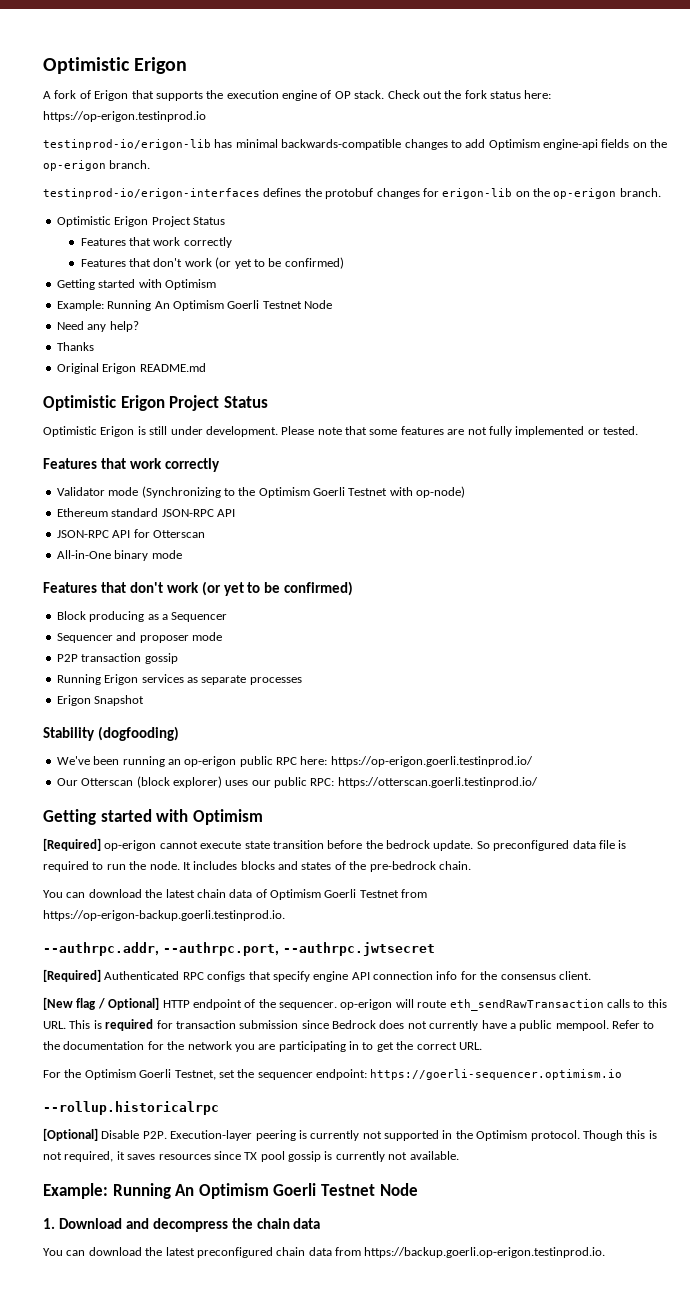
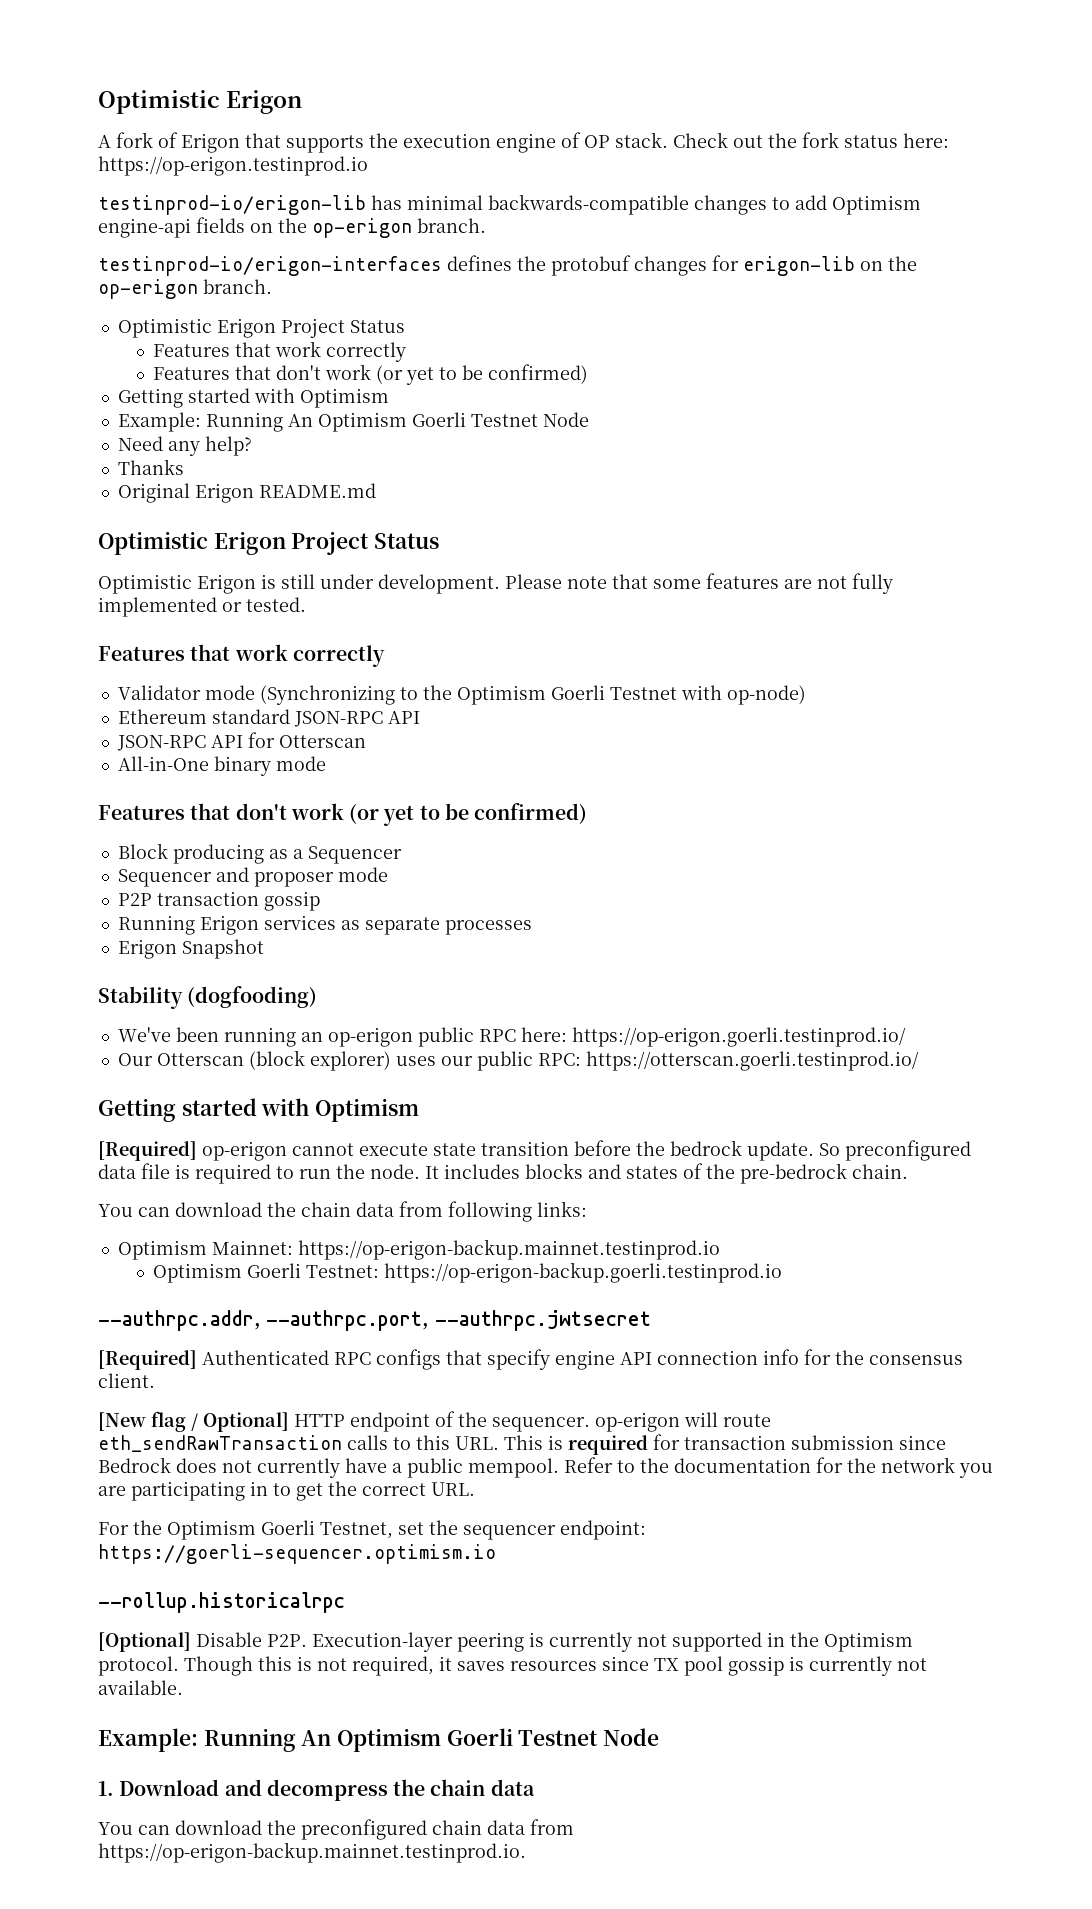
[165,889,428,900] [43,910,285,921] latest chain data of Optimism Goerli Testnet from https://op-erigon-backup.goerli.testinprod.io. -> [301,1201,587,1222] [117,1239,720,1260] [152,1262,782,1283] chain data from following links: // Optimism Mainnet: https://op-erigon-backup.mainnet.testinprod.io // Optimism Goerli Testnet: https://op-erigon-backup.goerli.testinprod.io
[165,1247,195,1256] latest -> (296, 1827) none
[364,1247,606,1258] https://backup.goerli.op-erigon.testinprod.io. -> [98,1842,526,1863] https://op-erigon-backup.mainnet.testinprod.io.

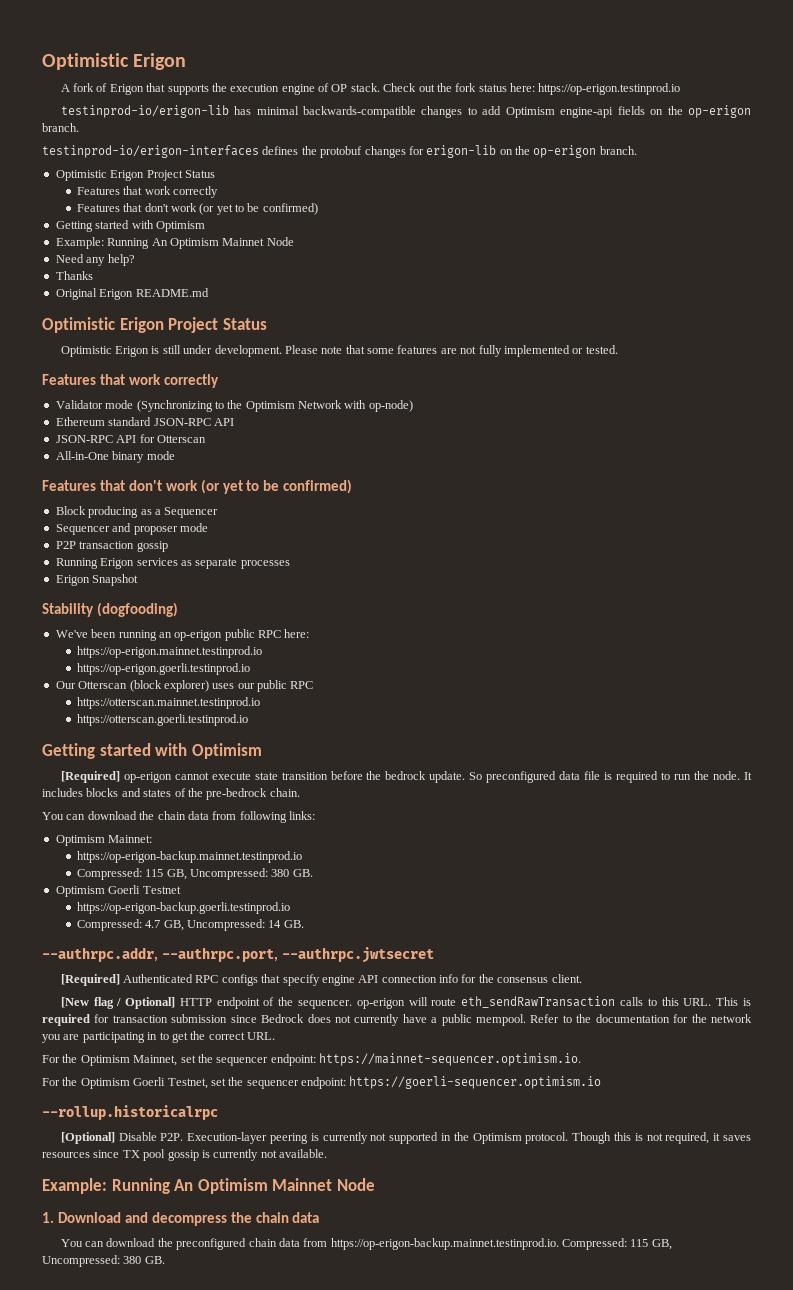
[411,412,538,427] Goerli Testnet -> [222,238,265,246] Mainnet
[550,685,677,700] Goerli Testnet -> [298,400,342,409] Network
[571,1027,906,1047] https://op-erigon.goerli.testinprod.io/ -> [76,646,262,658] [76,663,250,675] // https://op-erigon.mainnet.testinprod.io // https://op-erigon.goerli.testinprod.io
[537,1051,919,1071] RPC: https://otterscan.goerli.testinprod.io/ -> [290,681,314,689] [76,697,260,709] [76,714,248,726] RPC // https://otterscan.mainnet.testinprod.io // https://otterscan.goerli.testinprod.io
(293, 1247) none -> (153, 839) //
[152,1263,379,1283] // Optimism Goerli Testnet: -> [76,868,313,880] [55,885,181,897] // Compressed: 115 GB, Uncompressed: 380 GB. // Optimism Goerli Testnet //
(782, 1272) none -> [76,919,304,931] // Compressed: 4.7 GB, Uncompressed: 14 GB.
(475, 1489) none -> [42,1053,581,1066] // For the Optimism Mainnet, set the sequencer endpoint: https://mainnet-sequencer.optimism.io.
[446,1728,599,1746] Goerli Testnet -> [272,1178,333,1191] Mainnet
(526, 1852) none -> [562,1238,672,1250] [42,1255,165,1267] Compressed: 115 GB, Uncompressed: 380 GB.

